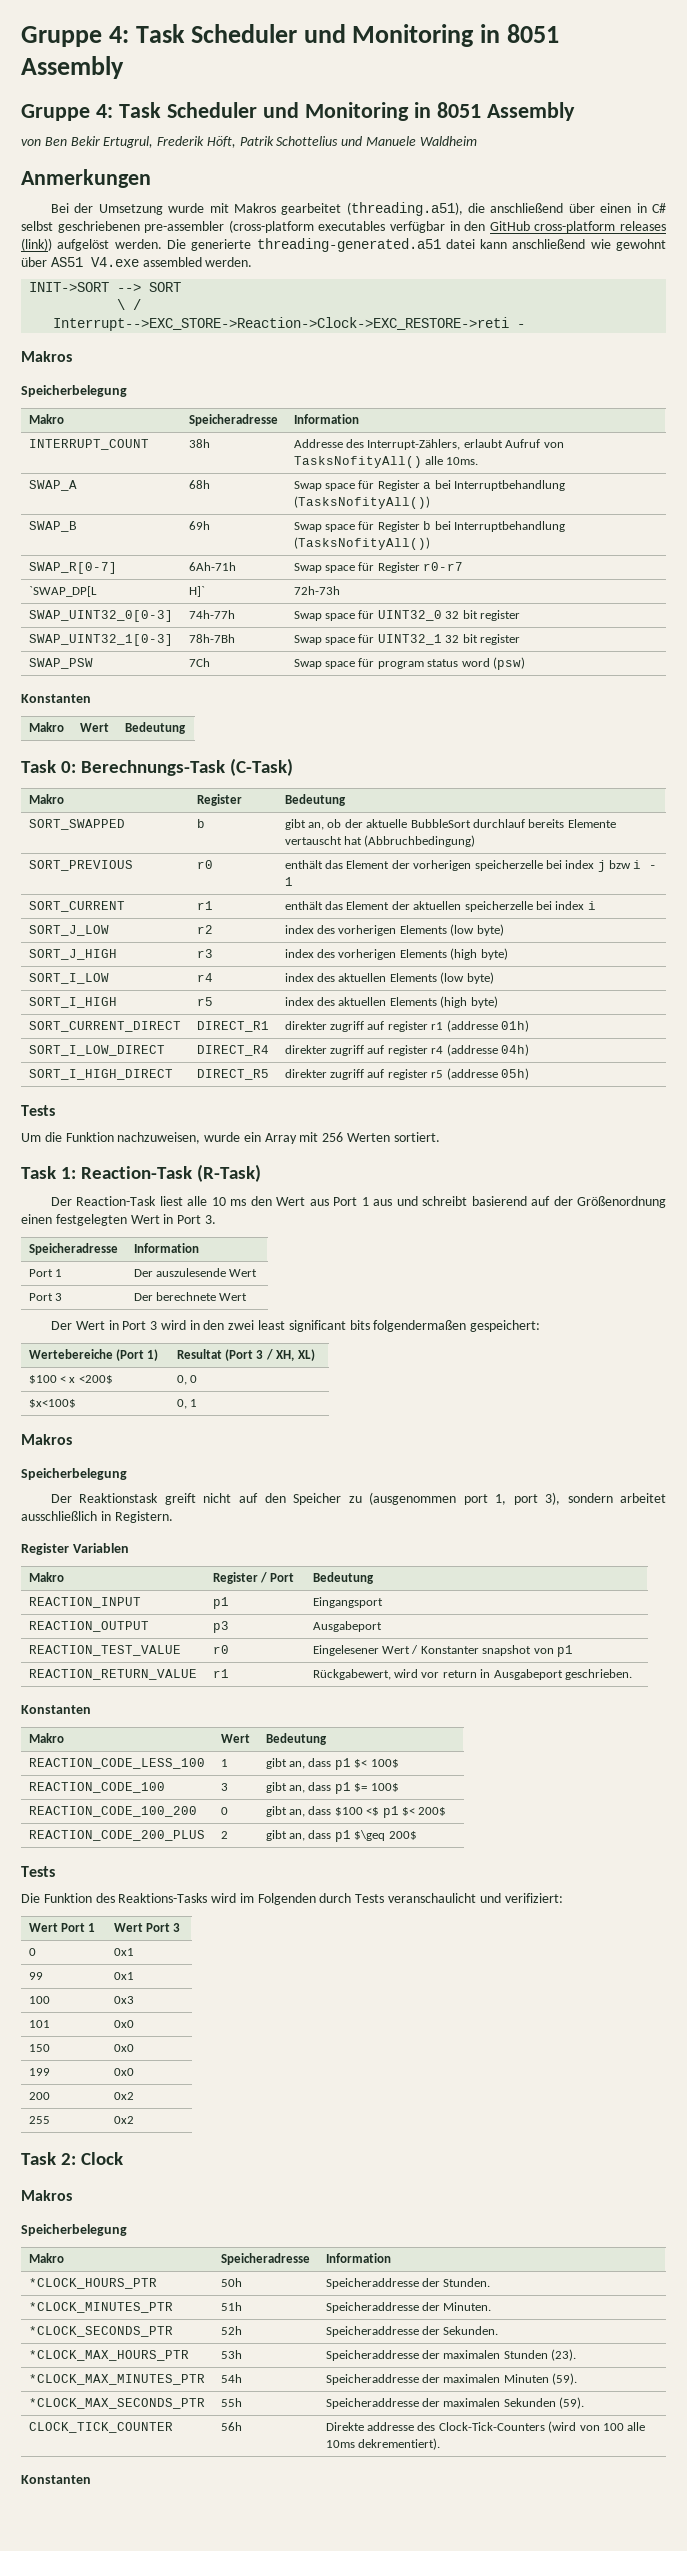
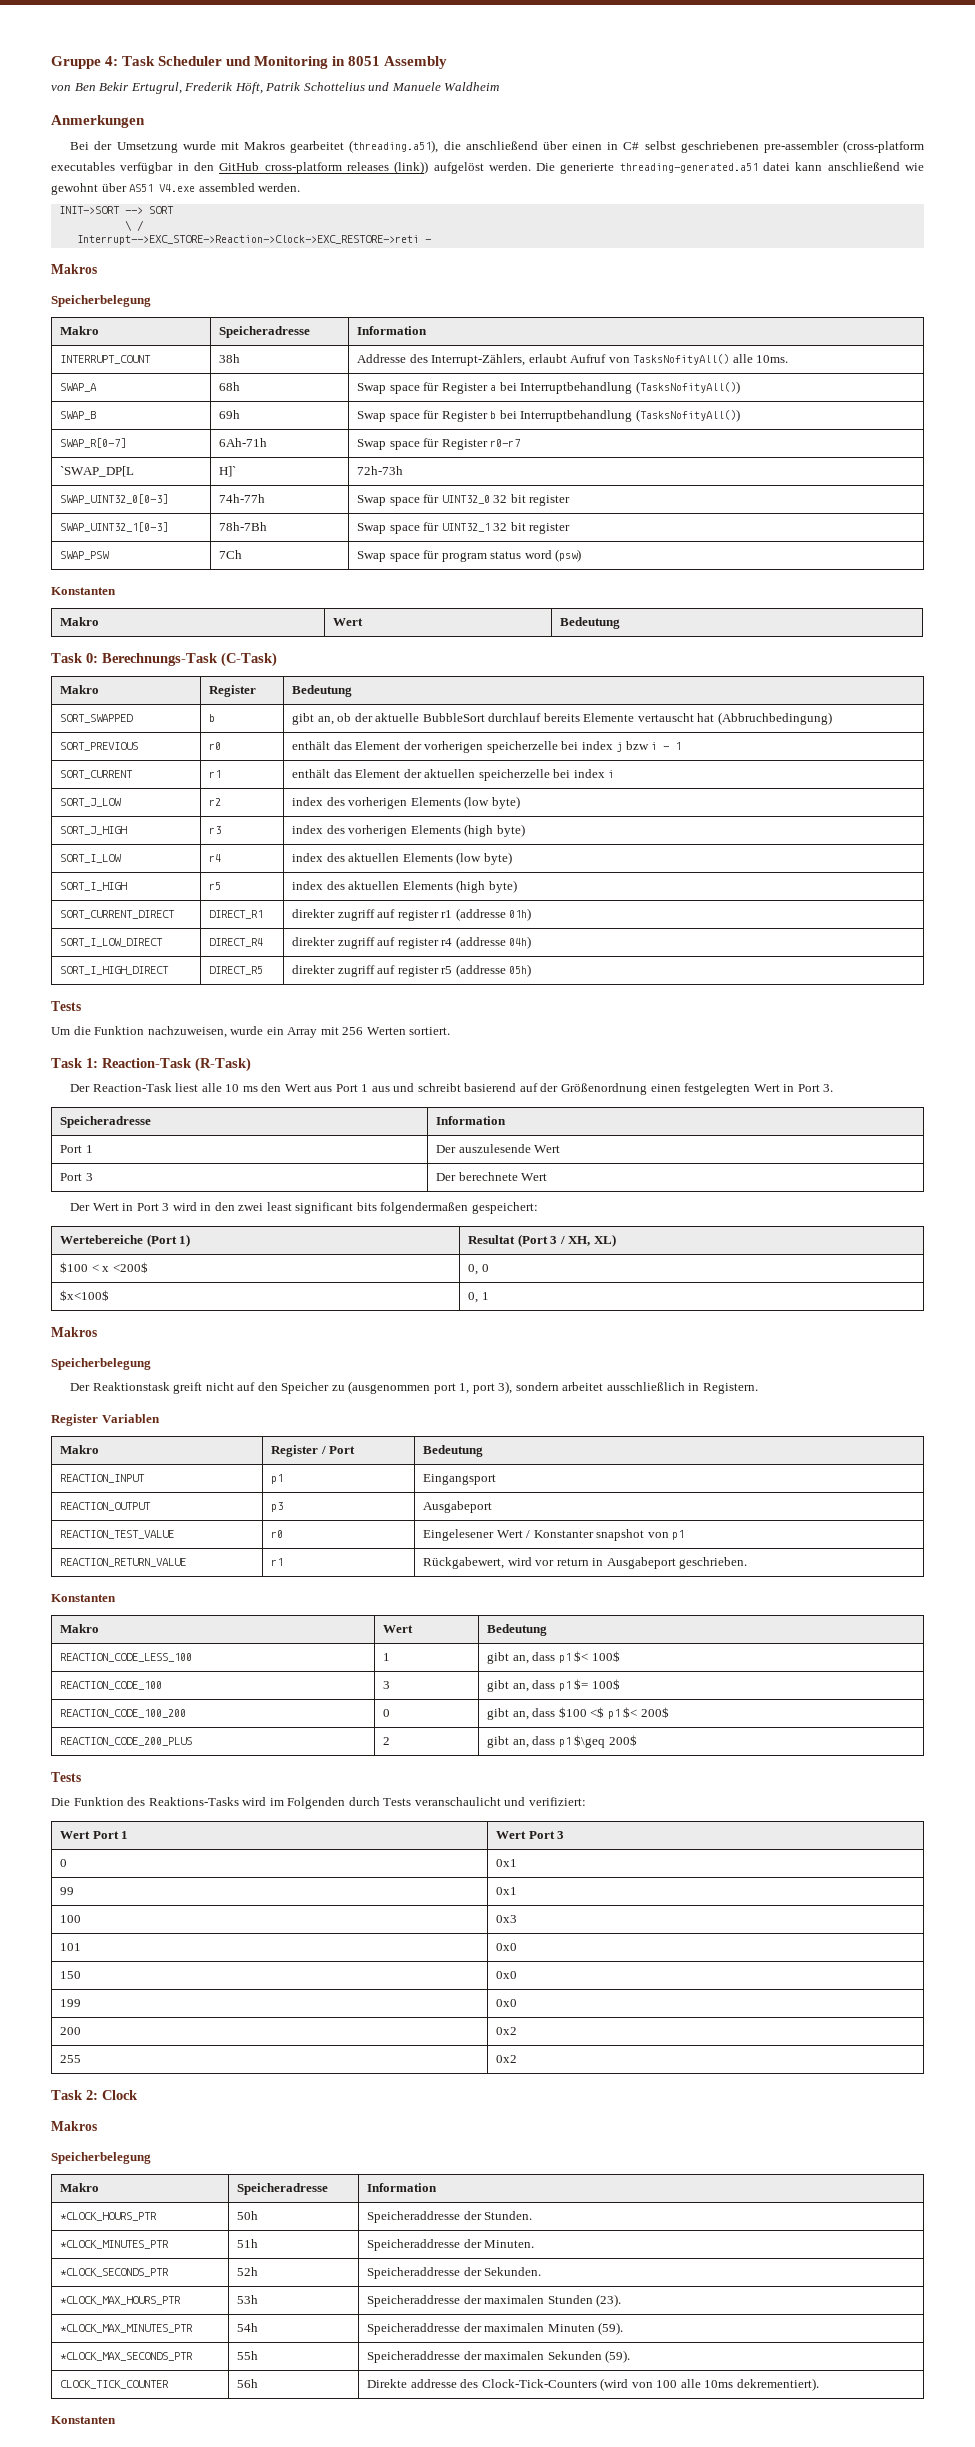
[21,24,560,47] [21,56,124,79] [21,102,575,121] Gruppe 4: Task Scheduler und Monitoring in 8051 Assembly // Gruppe 4: Task Scheduler und Monitoring in 8051 Assembly -> [51,56,448,69] Gruppe 4: Task Scheduler und Monitoring in 8051 Assembly

